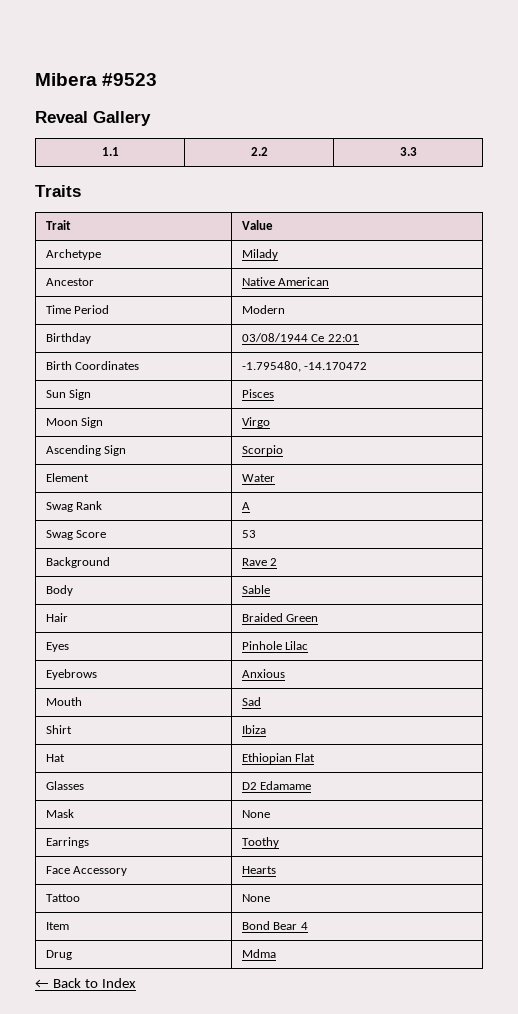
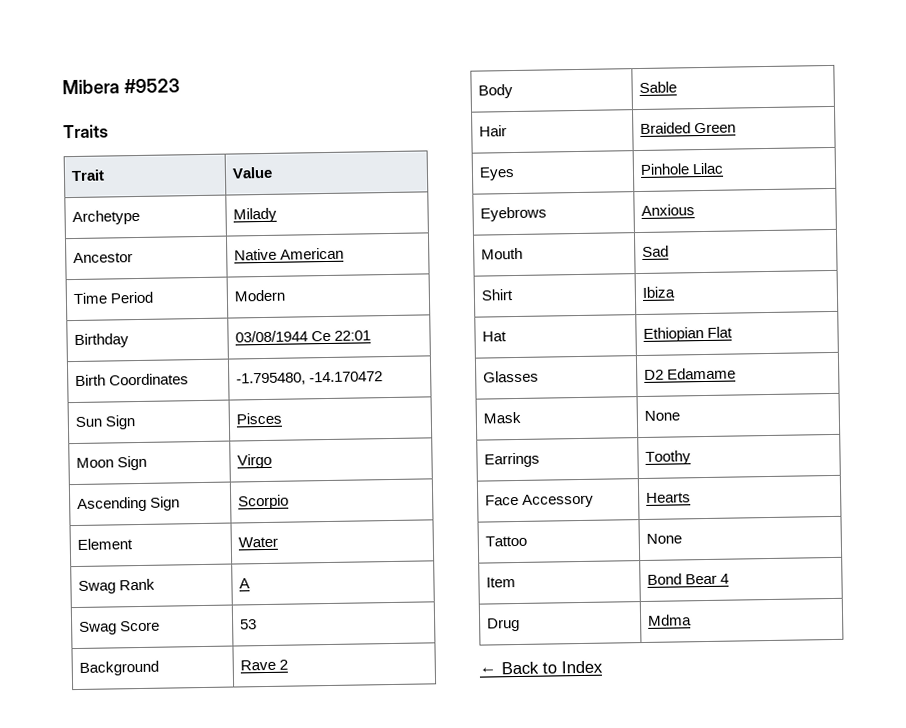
[35,111,151,126] [101,147,119,156] [250,147,268,156] [399,147,417,156] // Reveal Gallery // 1.1 | 2.2 | 3.3 -> (180, 86) none

